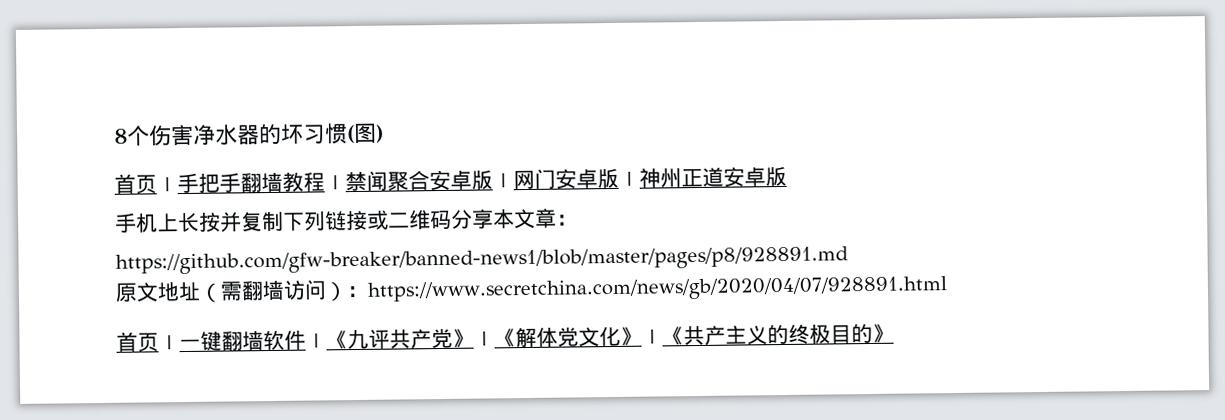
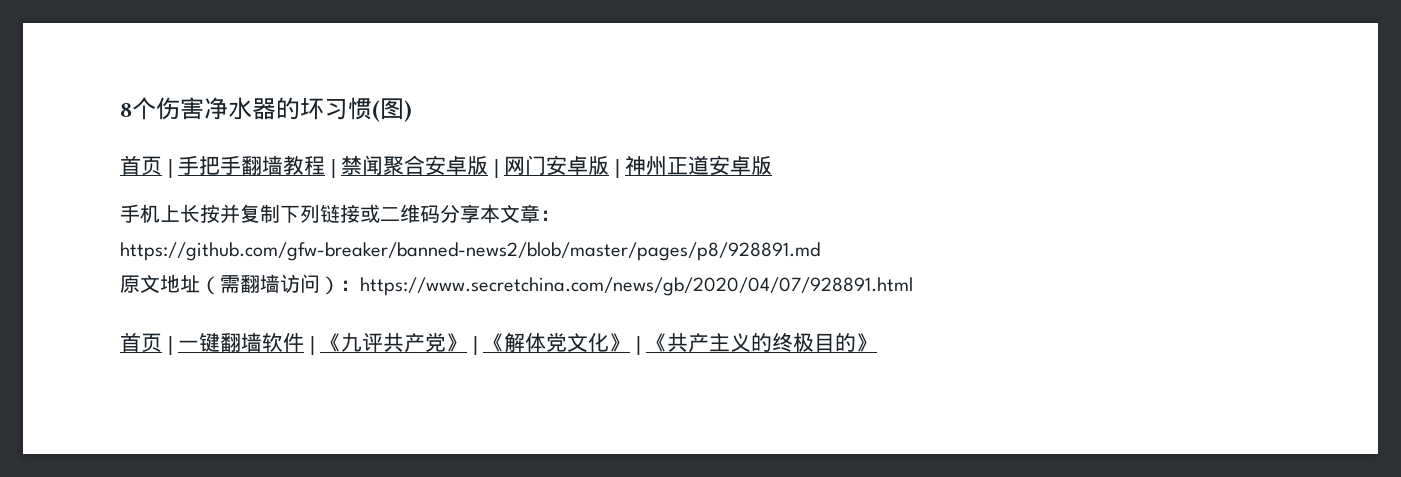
[115,246,849,275] https://github.com/gfw-breaker/banned-news1/blob/master/pages/p8/928891.md -> [120,242,820,261] https://github.com/gfw-breaker/banned-news2/blob/master/pages/p8/928891.md

